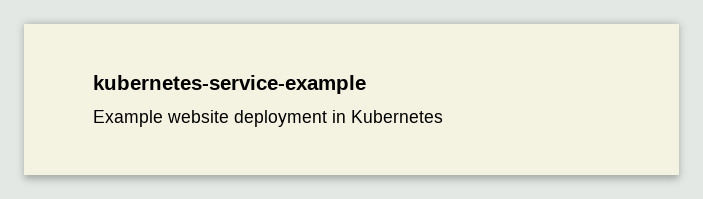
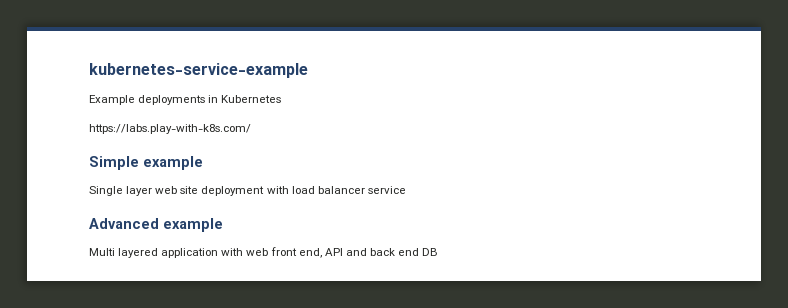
[167,110,327,127] website deployment -> [138,95,206,105] deployments
(443, 116) none -> [89,124,251,134] [89,156,203,170] [89,186,406,196] [89,218,223,232] [89,247,439,258] // https://labs.play-with-k8s.com/ // Simple example // Single layer web site deployment with load balancer service // Advanced example // Multi layered application with web front end, API and back end DB

